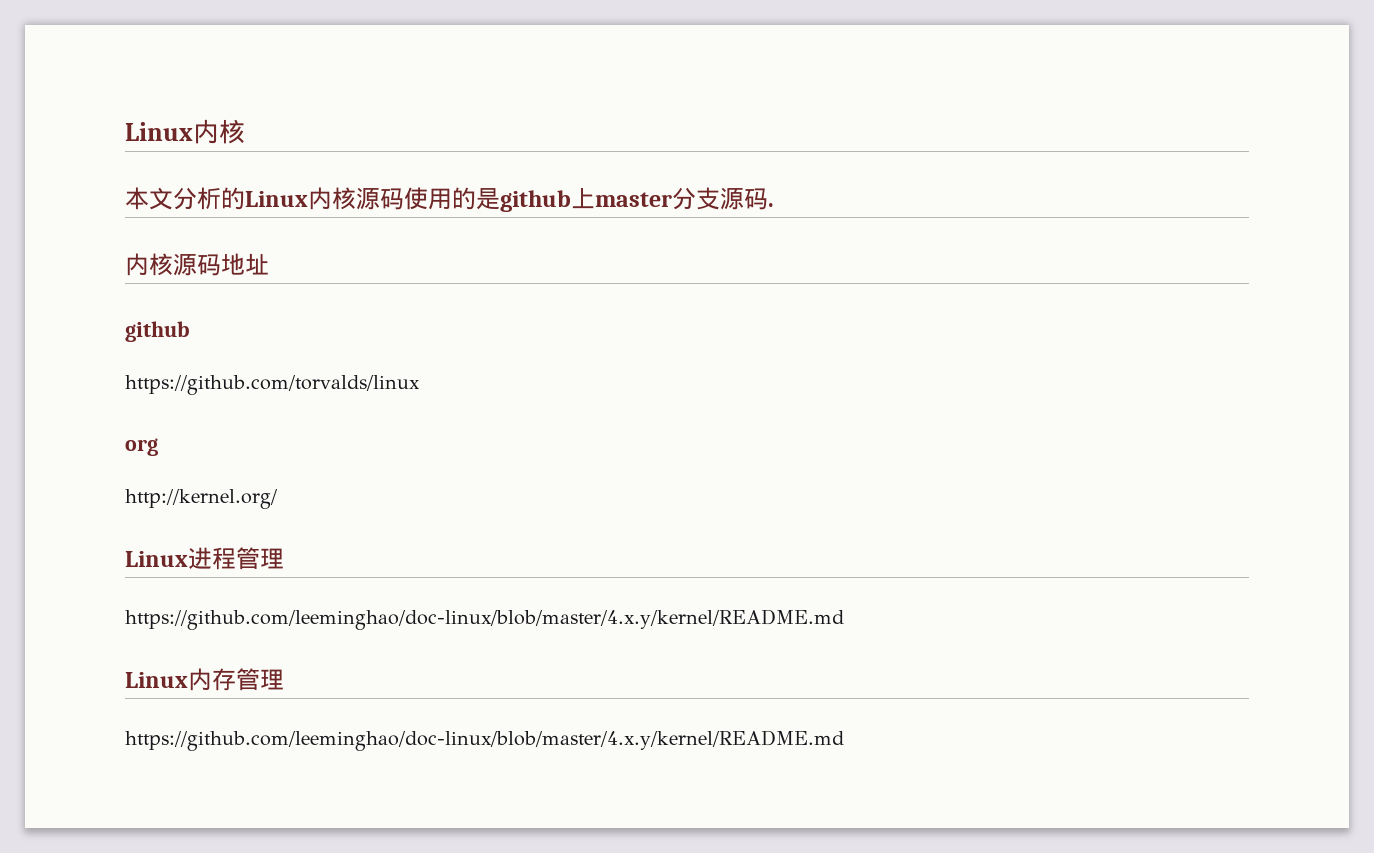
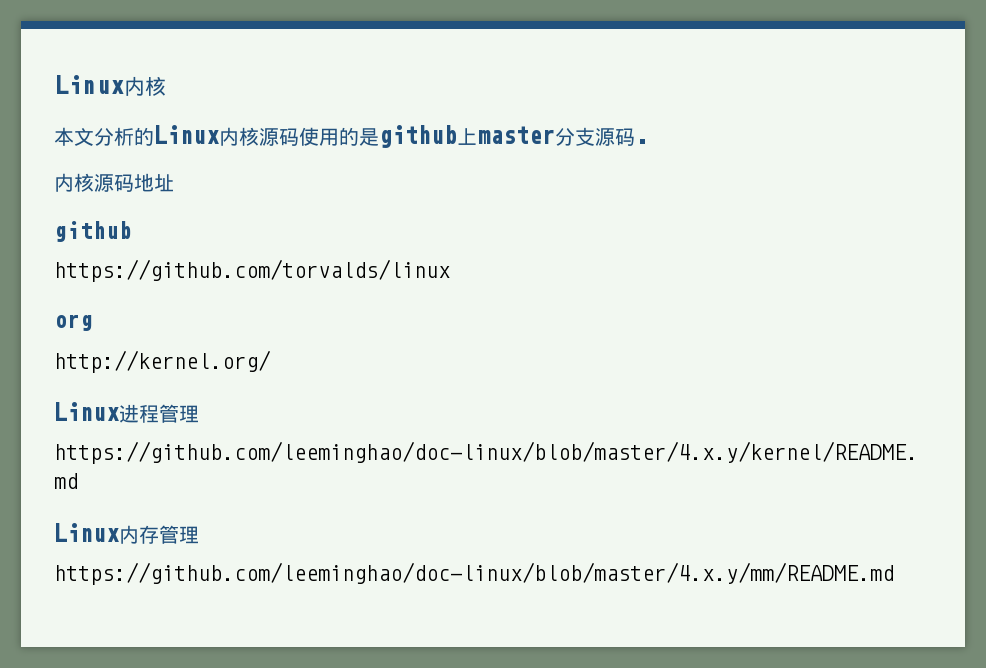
[125,730,844,751] https://github.com/leeminghao/doc-linux/blob/master/4.x.y/kernel/README.md -> [54,562,894,585] https://github.com/leeminghao/doc-linux/blob/master/4.x.y/mm/README.md

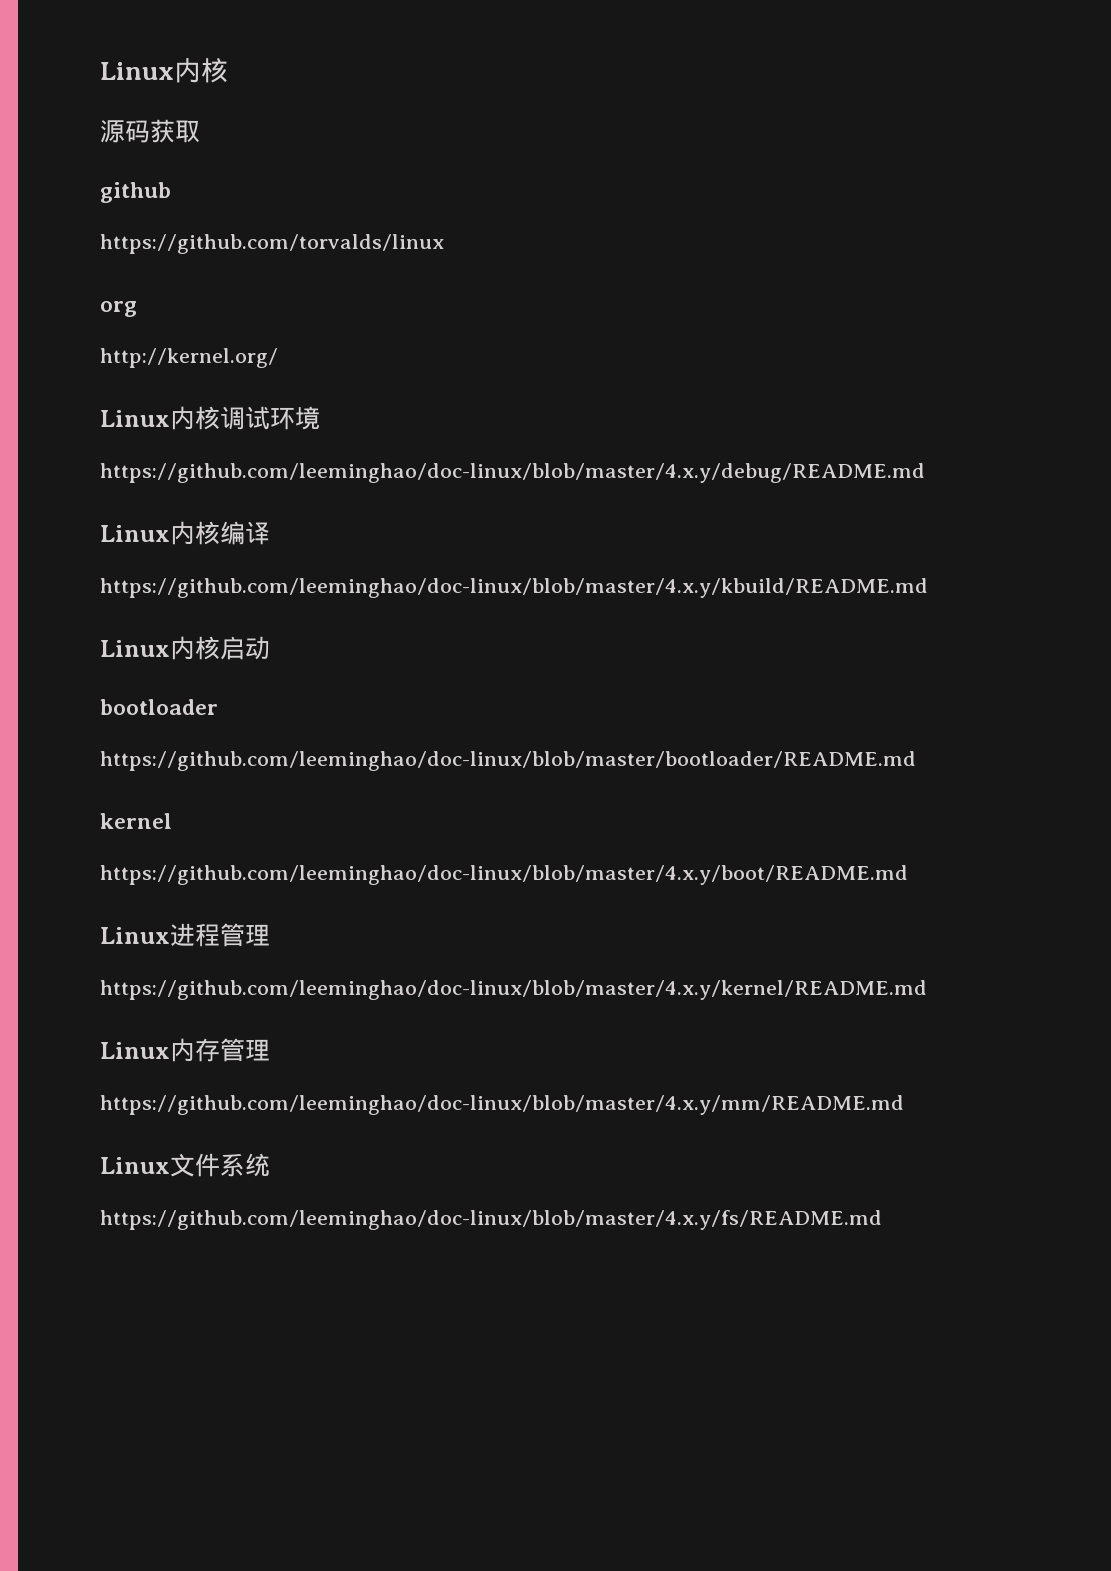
[54,125,648,148] [54,173,174,192] [54,221,132,242] [54,259,450,282] [54,314,93,331] [54,350,271,373] 本文分析的Linux内核源码使用的是github上master分支源码. // 内核源码地址 // github // https://github.com/torvalds/linux // org // http://kernel.org/ -> [100,119,200,143] [100,182,171,203] [100,234,444,254] [100,301,137,317] [100,348,278,368] [100,406,320,430] [100,463,925,483] [100,521,270,545] [100,578,928,598] [100,636,270,660] [100,699,218,715] [100,751,916,771] [100,813,172,829] [100,865,908,885] 源码获取 // github // https://github.com/torvalds/linux // org // http://kernel.org/ // Linux内核调试环境 // https://github.com/leeminghao/doc-linux/blob/master/4.x.y/debug/README.md // Linux内核编译 // https://github.com/leeminghao/doc-linux/blob/master/4.x.y/kbuild/README.md // Linux内核启动 // bootloader // https://github.com/leeminghao/doc-linux/blob/master/bootloader/README.md // kernel // https://github.com/leeminghao/doc-linux/blob/master/4.x.y/boot/README.md
(894, 573) none -> [100,1153,270,1177] [100,1210,882,1230] // Linux文件系统 // https://github.com/leeminghao/doc-linux/blob/master/4.x.y/fs/README.md

